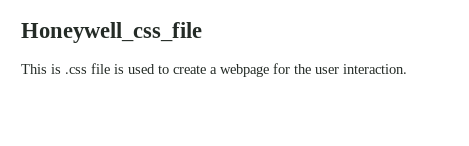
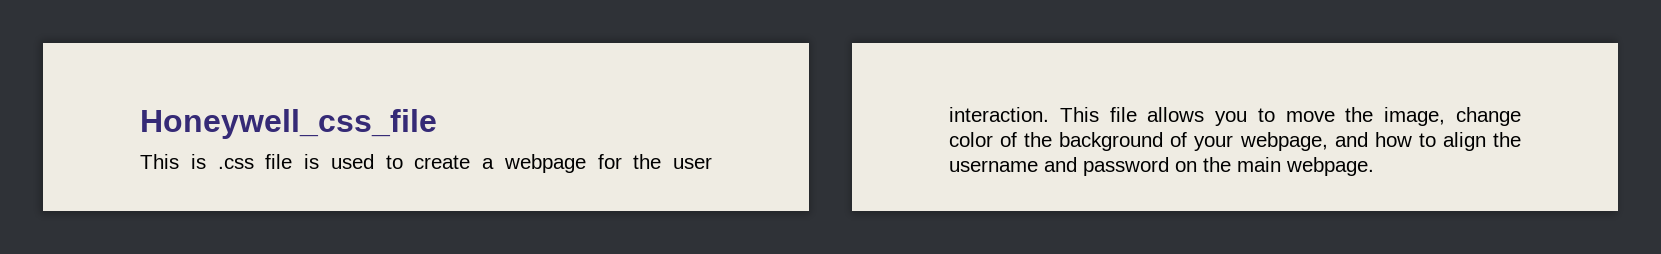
(407, 69) none -> [1059,107,1521,126] [949,132,1521,151] [949,157,1374,176] This file allows you to move the image, change color of the background of your webpage, and how to align the username and password on the main webpage.

